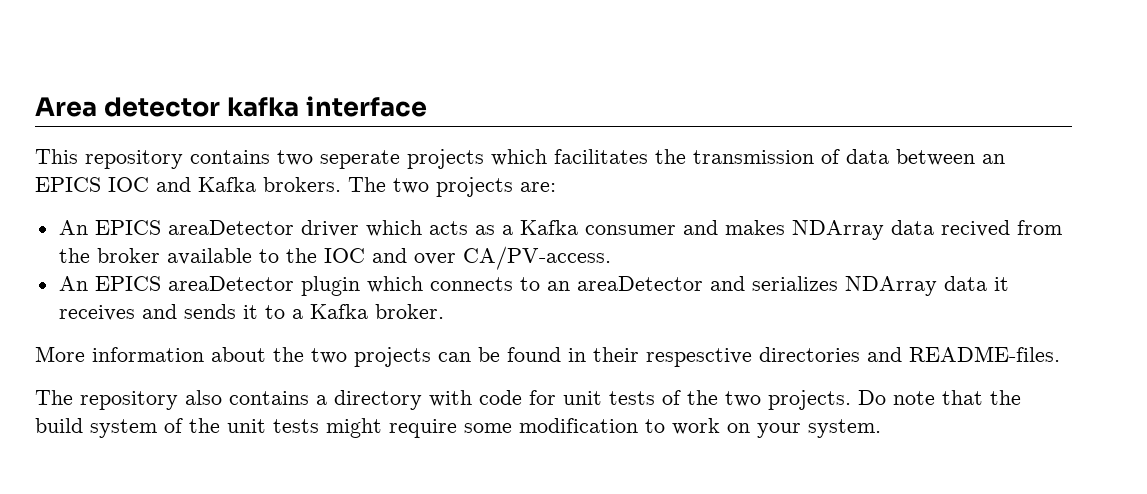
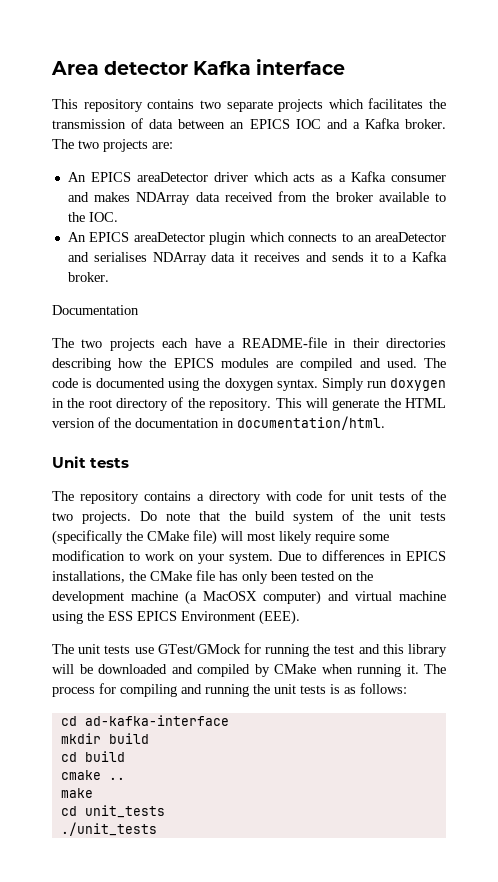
[226,97,299,117] kafka -> [193,61,252,75] Kafka
[320,150,400,169] seperate -> [226,100,273,112] separate
[198,177,341,192] Kafka brokers. -> [352,118,447,129] a Kafka broker.
[940,220,1010,237] recived -> [224,192,273,202] received
[323,246,611,270] IOC and over CA/PV-access. -> [88,212,118,222] IOC.
[751,276,838,291] serializes -> [93,252,147,262] serialises
[35,346,1060,367] More information about the two projects can be found in their respesctive directories and README-files. -> [52,305,139,315] [52,337,447,351] [52,358,447,371] [52,378,446,391] [52,397,447,411] [52,416,385,430] [52,456,130,468] Documentation // The two projects each have a README-file in their directories describing how the EPICS modules are compiled and used. The code is documented using the doxygen syntax. Simply run doxygen in the root directory of the repository. This will generate the HTML version of the documentation in documentation/html. // Unit tests
[185,390,222,405] also -> (139, 497) none
[326,418,382,438] might -> [52,530,312,545] (specifically the CMake file) will most likely
(881, 428) none -> [278,550,446,561] [52,570,373,584] [52,590,446,605] [52,610,300,625] [52,643,448,657] [52,664,446,677] [52,683,407,697] [60,715,229,726] [60,733,149,744] [60,751,125,762] [60,770,125,780] [60,788,93,798] [60,805,165,818] [60,822,157,836] Due to differences in EPICS installations, the CMake file has only been tested on the development machine (a MacOSX computer) and virtual machine using the ESS EPICS Environment (EEE). // The unit tests use GTest/GMock for running the test and this library will be downloaded and compiled by CMake when running it. The process for compiling and running the unit tests is as follows: // cd ad-kafka-interface // mkdir build // cd build // cmake .. // make // cd unit_tests // ./unit_tests

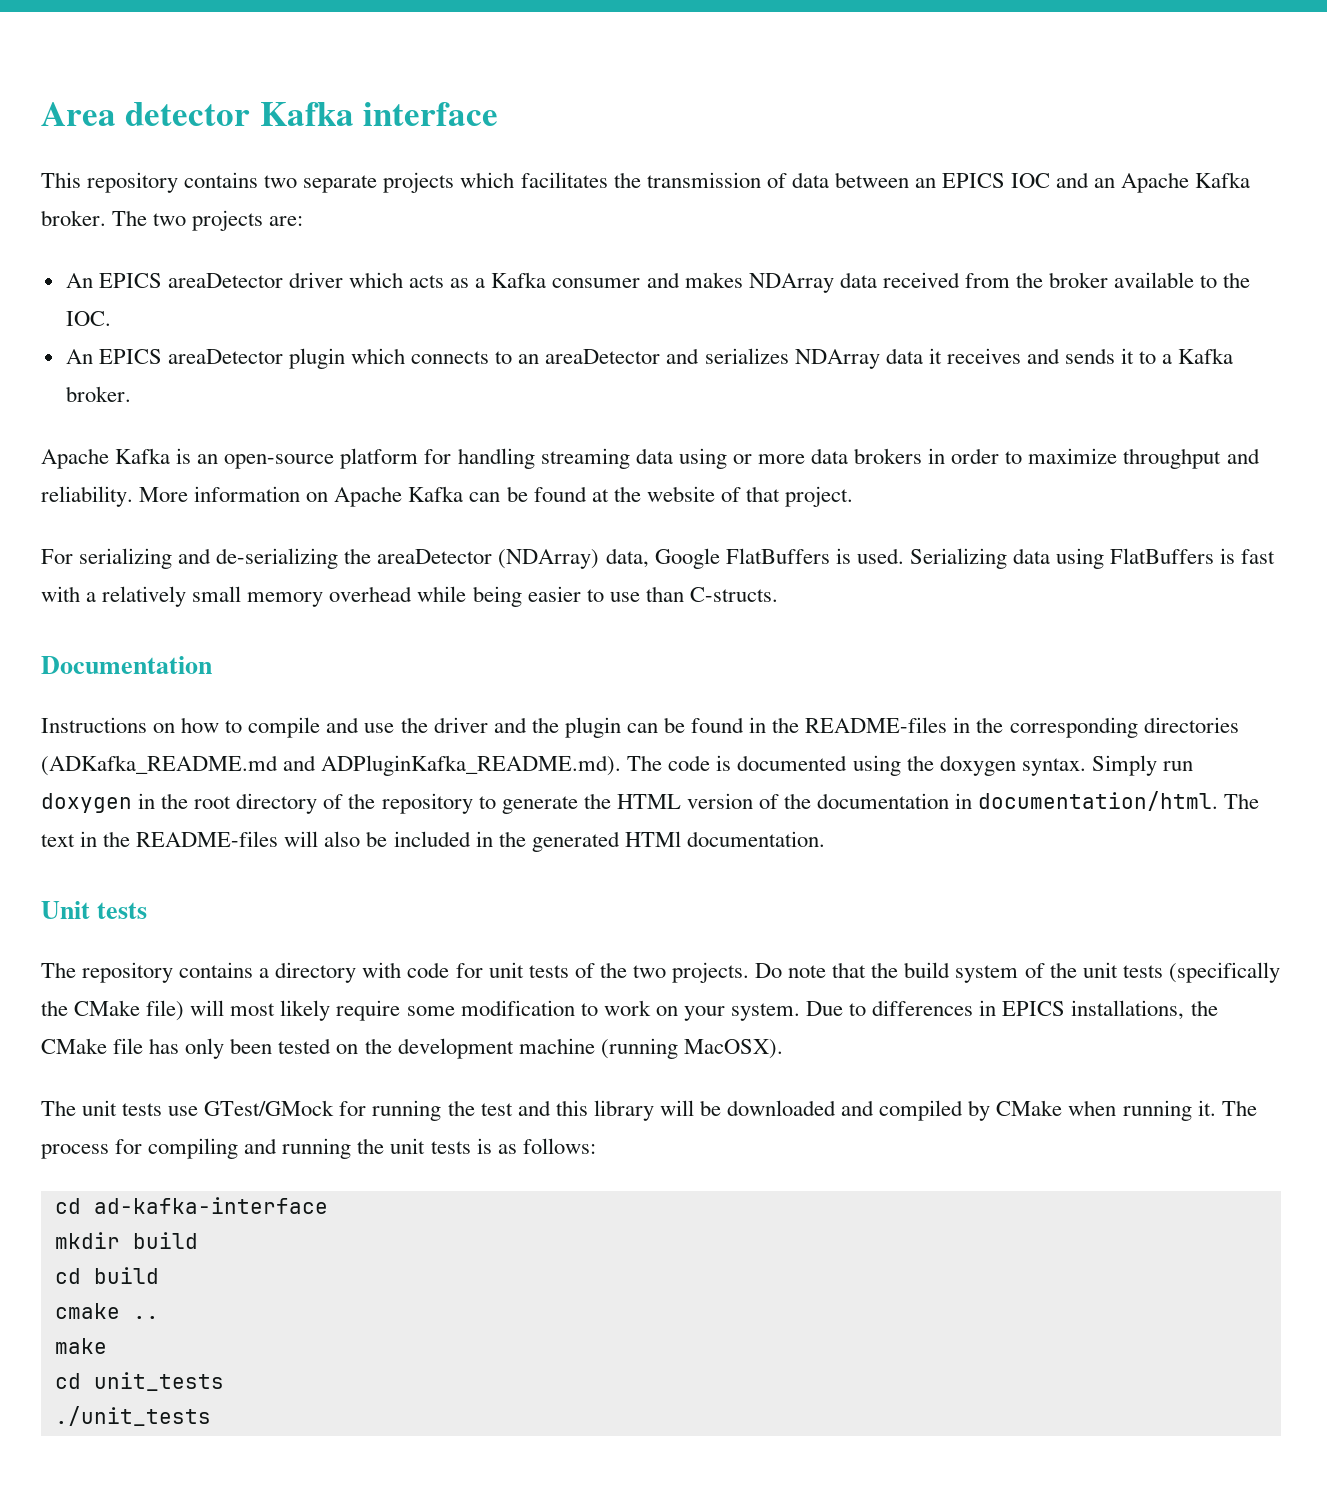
[352,122,360,129] a -> [1094,172,1190,193] an Apache
[93,252,147,262] serialises -> [704,348,789,364] serializes
[52,305,139,315] [52,337,447,351] [52,358,417,371] Documentation // The two projects each have a README-file in their directories describing how the EPICS modules are compiled and used. -> [41,448,1260,469] [41,486,854,507] [41,548,1276,569] [41,586,778,607] [41,656,212,674] [41,717,1239,738] [41,755,622,776] Apache Kafka is an open-source platform for handling streaming data using or more data brokers in order to maximize throughput and reliability. More information on Apache Kafka can be found at the website of that project. // For serializing and de-serializing the areaDetector (NDArray) data, Google FlatBuffers is used. Serializing data using FlatBuffers is fast with a relatively small memory overhead while being easier to use than C-structs. // Documentation // Instructions on how to compile and use the driver and the plugin can be found in the README-files in the corresponding directories (ADKafka_README.md and ADPluginKafka_README.md).
[209,398,328,411] repository. This will -> [381,793,496,814] repository to
(385, 423) none -> [1224,793,1260,809] [41,831,825,852] The text in the README-files will also be included in the generated HTMl documentation.
[185,590,446,605] [52,610,300,625] (a MacOSX computer) and virtual machine using the ESS EPICS Environment (EEE). -> [600,1038,783,1059] (running MacOSX).

